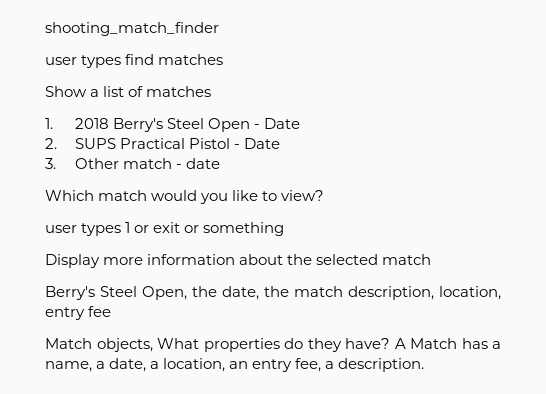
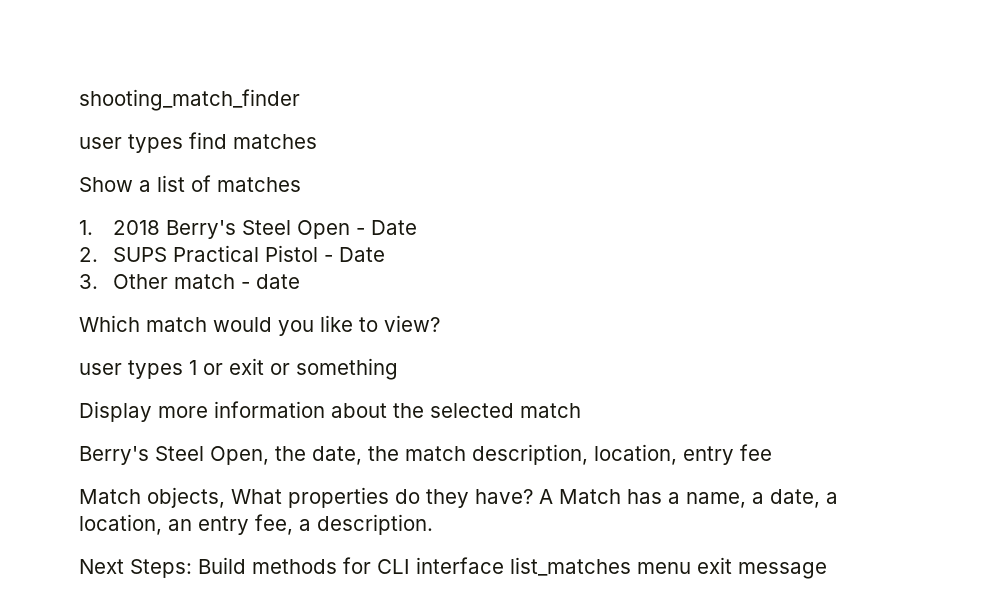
(425, 365) none -> [79,557,827,579] // Next Steps: Build methods for CLI interface list_matches menu exit message

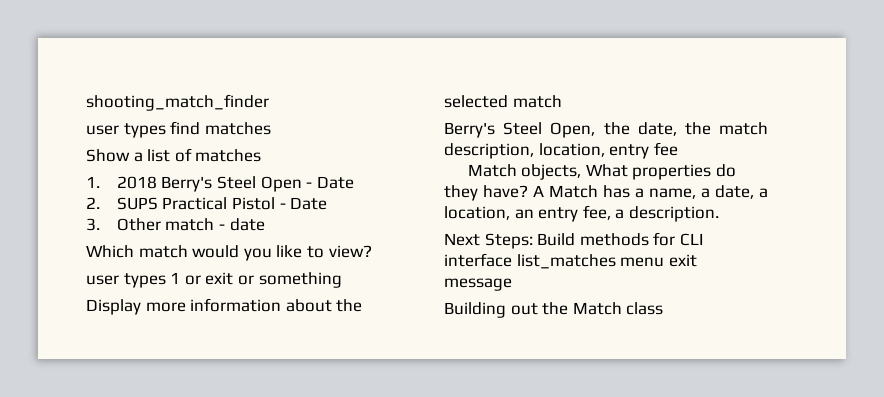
(827, 570) none -> [444,302,664,318] // Building out the Match class

